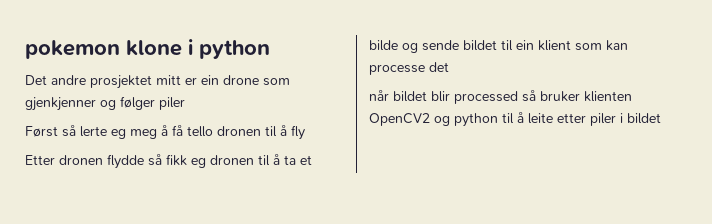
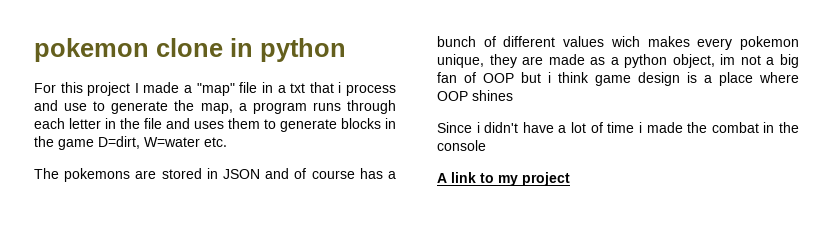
[25,39,193,59] pokemon klone i -> [34,38,253,62] pokemon clone in
[25,75,290,89] [25,96,185,111] [25,125,305,140] [25,154,312,169] [369,40,628,53] [369,62,449,75] [369,90,632,104] [369,112,661,127] Det andre prosjektet mitt er ein drone som gjenkjenner og følger piler // Først så lerte eg meg å få tello dronen til å fly // Etter dronen flydde så fikk eg dronen til å ta et bilde og sende bildet til ein klient som kan processe det // når bildet blir processed så bruker klienten OpenCV2 og python til å leite etter piler i bildet -> [34,82,397,96] [34,100,396,114] [34,118,396,132] [34,136,227,150] [34,168,396,182] [437,36,799,50] [437,54,799,68] [437,72,799,86] [437,90,513,101] [437,122,799,133] [437,140,486,151] [437,172,570,186] For this project I made a "map" file in a txt that i process and use to generate the map, a program runs through each letter in the file and uses them to generate blocks in the game D=dirt, W=water etc. // The pokemons are stored in JSON and of course has a bunch of different values wich makes every pokemon unique, they are made as a python object, im not a big fan of OOP but i think game design is a place where OOP shines // Since i didn't have a lot of time i made the combat in the console // A link to my project

